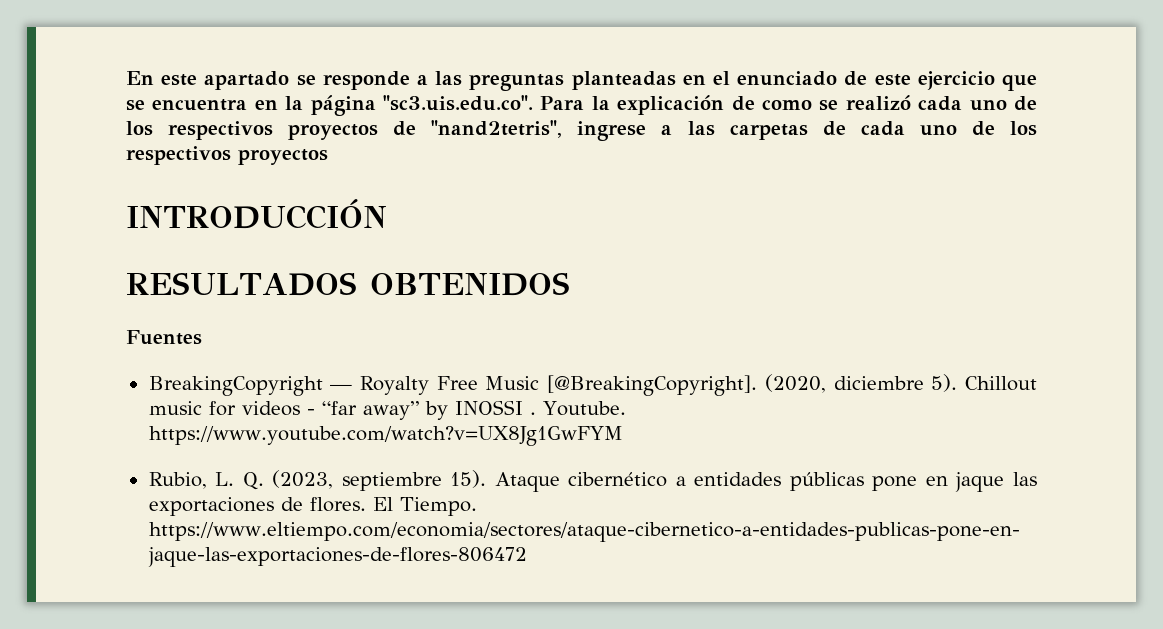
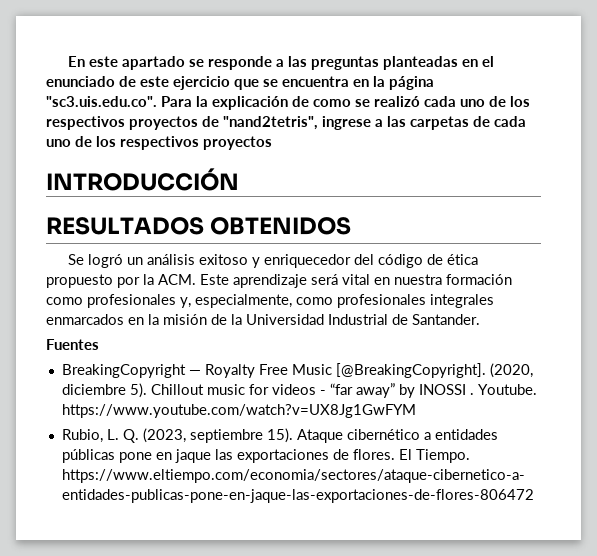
(570, 284) none -> [67,254,478,268] [46,274,512,288] [46,294,494,308] [46,314,480,325] // Se logró un análisis exitoso y enriquecedor del código de ética propuesto por la ACM. Este aprendizaje será vital en nuestra formación como profesionales y, especialmente, como profesionales integrales enmarcados en la misión de la Universidad Industrial de Santander.

